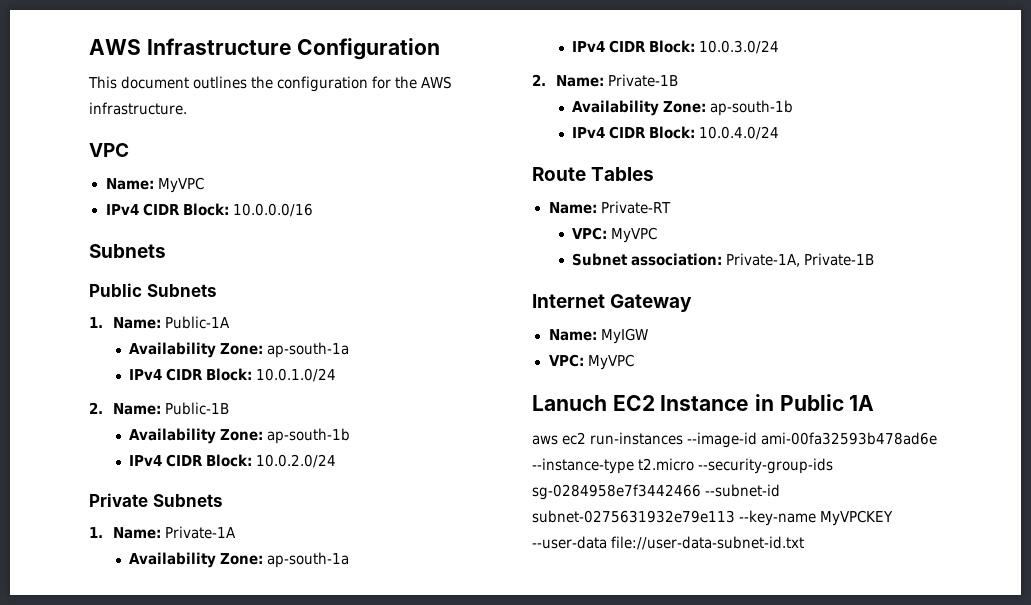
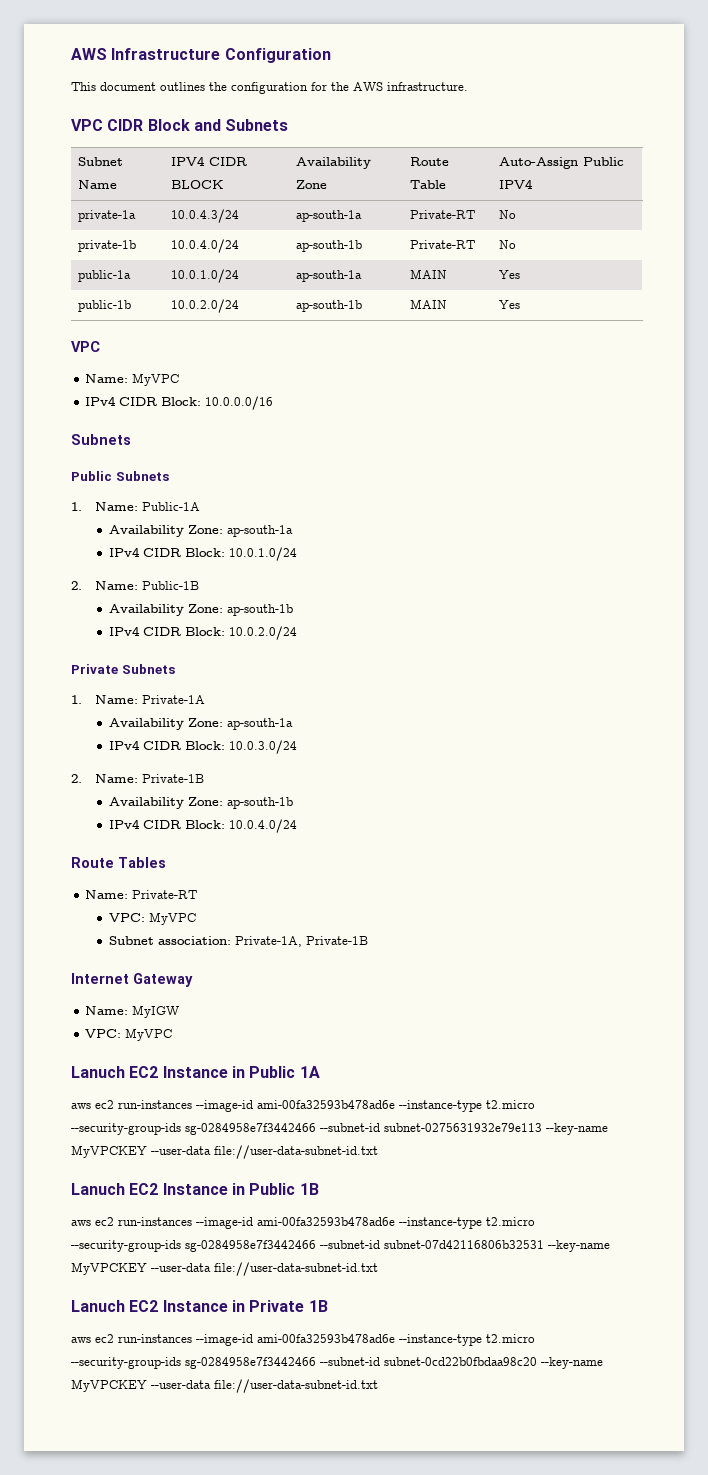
(187, 108) none -> [71,119,289,131] [77,157,123,166] [77,180,117,189] [170,156,247,166] [170,180,223,189] [295,157,371,169] [295,180,327,189] [409,157,449,166] [409,180,446,189] [498,157,624,169] [498,179,533,189] [77,210,136,222] [170,209,239,223] [295,210,362,222] [409,210,475,219] [498,210,516,219] [77,240,136,252] [170,239,239,253] [295,240,362,252] [409,240,475,249] [498,240,516,249] [77,270,131,282] [170,269,239,283] [295,270,362,282] [409,269,447,279] [498,270,520,279] [77,300,131,312] [170,299,239,313] [295,300,362,312] [409,299,447,309] [498,300,520,309] // VPC CIDR Block and Subnets // Subnet Name | IPV4 CIDR BLOCK | Availability Zone | Route Table | Auto-Assign Public IPV4 // private-1a | 10.0.4.3/24 | ap-south-1a | Private-RT | No // private-1b | 10.0.4.0/24 | ap-south-1b | Private-RT | No // public-1a | 10.0.1.0/24 | ap-south-1a | MAIN | Yes // public-1b | 10.0.2.0/24 | ap-south-1b | MAIN | Yes
(805, 543) none -> [71,1183,319,1195] [71,1217,535,1229] [71,1240,610,1252] [71,1262,378,1276] [71,1300,328,1312] [71,1334,535,1346] [71,1357,603,1369] [71,1379,378,1393] // Lanuch EC2 Instance in Public 1B // aws ec2 run-instances --image-id ami-00fa32593b478ad6e --instance-type t2.micro --security-group-ids sg-0284958e7f3442466 --subnet-id subnet-07d42116806b32531 --key-name MyVPCKEY --user-data file://user-data-subnet-id.txt // Lanuch EC2 Instance in Private 1B // aws ec2 run-instances --image-id ami-00fa32593b478ad6e --instance-type t2.micro --security-group-ids sg-0284958e7f3442466 --subnet-id subnet-0cd22b0fbdaa98c20 --key-name MyVPCKEY --user-data file://user-data-subnet-id.txt

